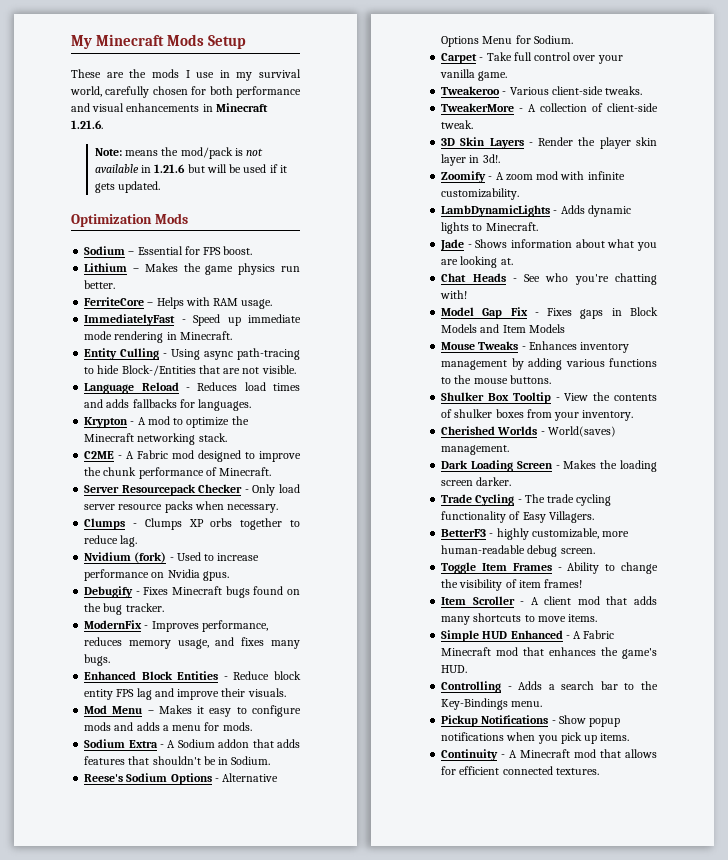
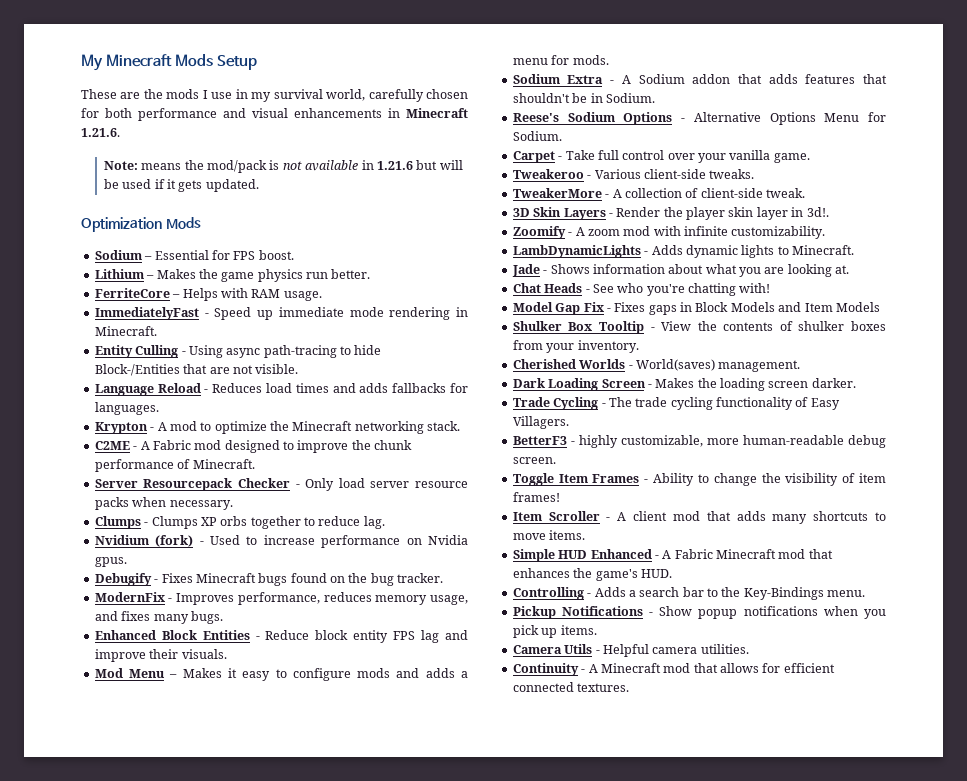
[441,341,630,353] [441,358,657,370] [441,375,551,384] // Mouse Tweaks - Enhances inventory management by adding various functions to the mouse buttons. -> (880, 307) none
(630, 737) none -> [512,644,749,657] // Camera Utils - Helpful camera utilities.

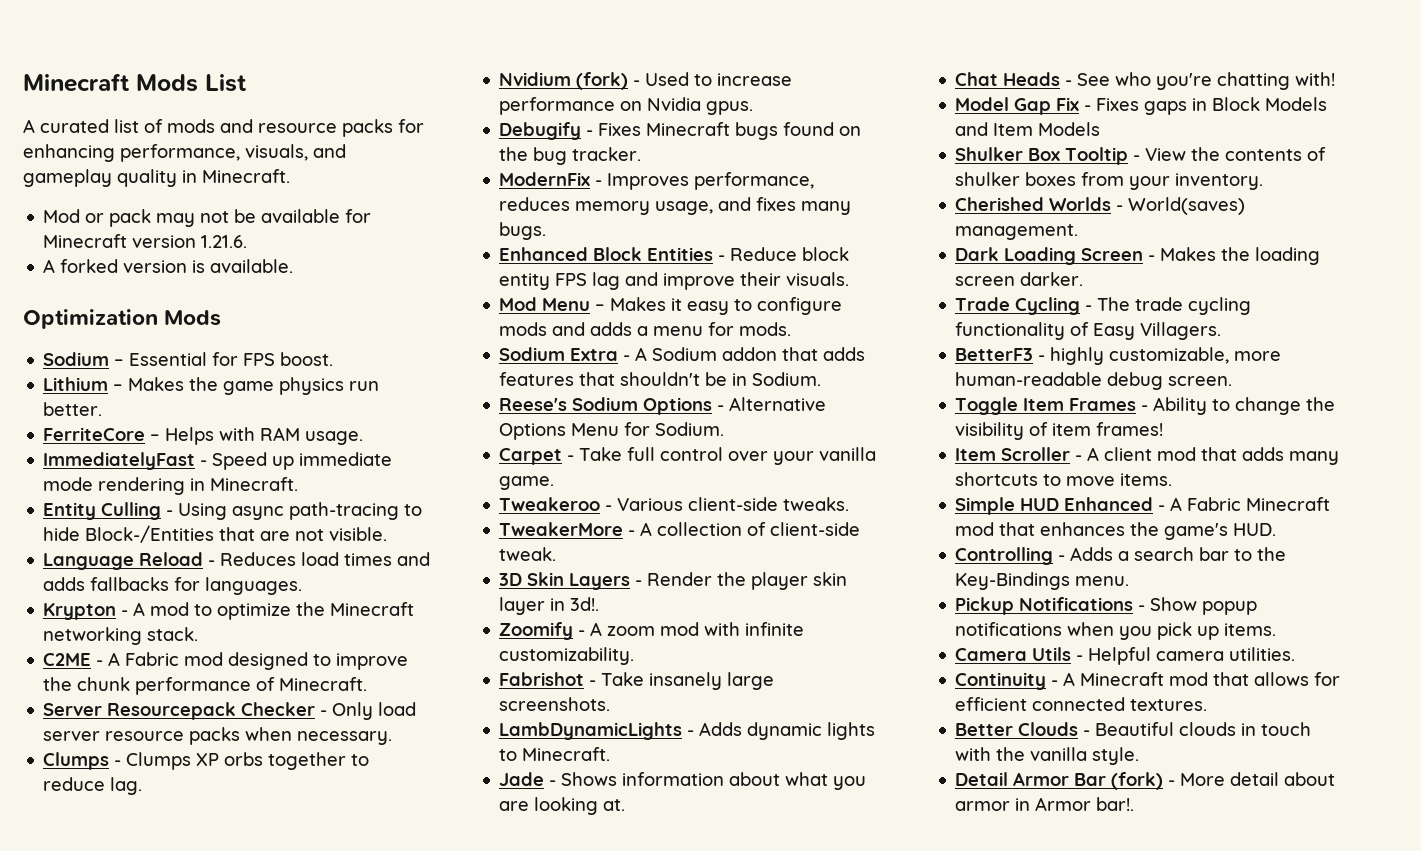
[81,54,103,71] My -> (23, 82) none
[216,55,257,70] [81,89,468,102] [81,108,468,121] [81,128,120,137] [103,160,463,173] [103,179,259,192] Setup // These are the mods I use in my survival world, carefully chosen for both performance and visual enhancements in Minecraft 1.21.6. // Note: means the mod/pack is not available in 1.21.6 but will be used if it gets updated. -> [205,74,247,92] [23,119,424,137] [23,144,346,162] [23,169,290,187] [43,209,372,227] [43,234,248,248] [43,259,294,273] List // A curated list of mods and resource packs for enhancing performance, visuals, and gameplay quality in Minecraft. // Mod or pack may not be available for Minecraft version 1.21.6. // A forked version is available.
(826, 232) none -> [499,672,775,690] [499,697,611,711] // Fabrishot - Take insanely large screenshots.
(630, 687) none -> [955,722,1312,736] [955,747,1140,765] [955,772,1336,790] [955,797,1135,811] // Better Clouds - Beautiful clouds in touch with the vanilla style. // Detail Armor Bar (fork) - More detail about armor in Armor bar!.

